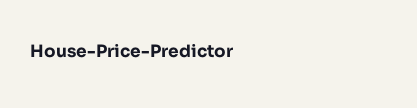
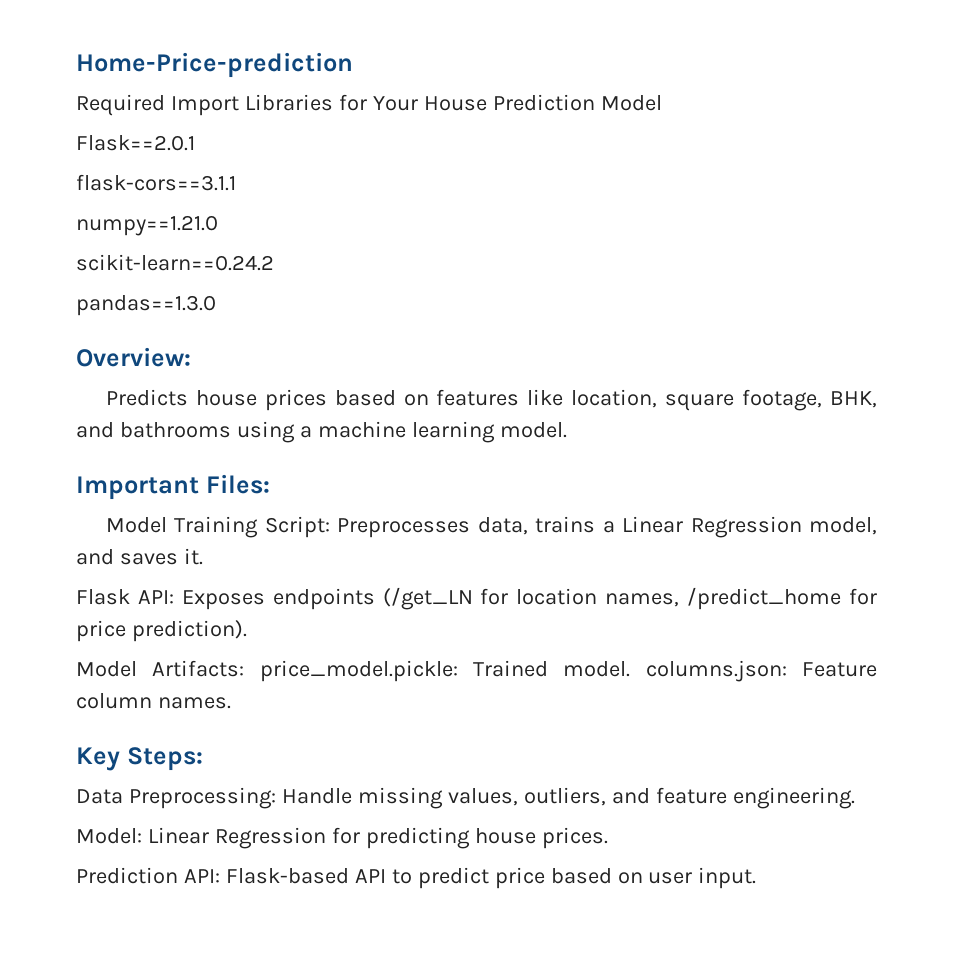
[30,43,233,58] House-Price-Predictor -> [76,52,353,78] [76,94,662,116] [76,135,195,151] [76,174,236,191] [76,215,218,236] [76,254,274,271] [76,295,216,316] [76,347,191,367] [105,389,878,411] [76,421,567,443] [76,474,270,500] [105,516,877,538] [76,548,203,565] [76,587,878,610] [76,620,247,642] [76,660,877,682] [76,693,231,709] [76,747,203,771] [76,787,855,809] [76,827,608,849] [76,867,757,889] Home-Price-prediction // Required Import Libraries for Your House Prediction Model // Flask==2.0.1 // flask-cors==3.1.1 // numpy==1.21.0 // scikit-learn==0.24.2 // pandas==1.3.0 // Overview: // Predicts house prices based on features like location, square footage, BHK, and bathrooms using a machine learning model. // Important Files: // Model Training Script: Preprocesses data, trains a Linear Regression model, and saves it. // Flask API: Exposes endpoints (/get_LN for location names, /predict_home for price prediction). // Model Artifacts: price_model.pickle: Trained model. columns.json: Feature column names. // Key Steps: // Data Preprocessing: Handle missing values, outliers, and feature engineering. // Model: Linear Regression for predicting house prices. // Prediction API: Flask-based API to predict price based on user input.

